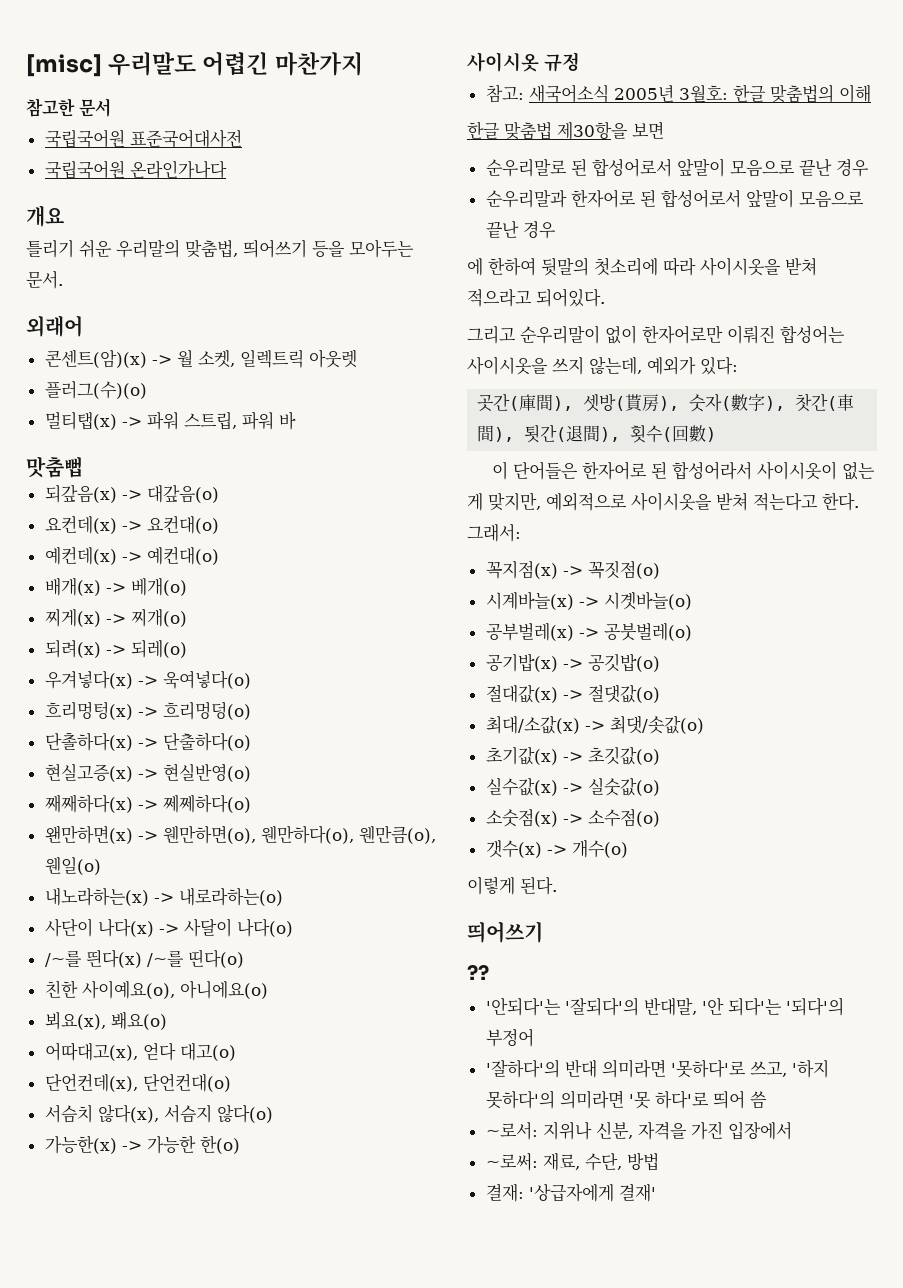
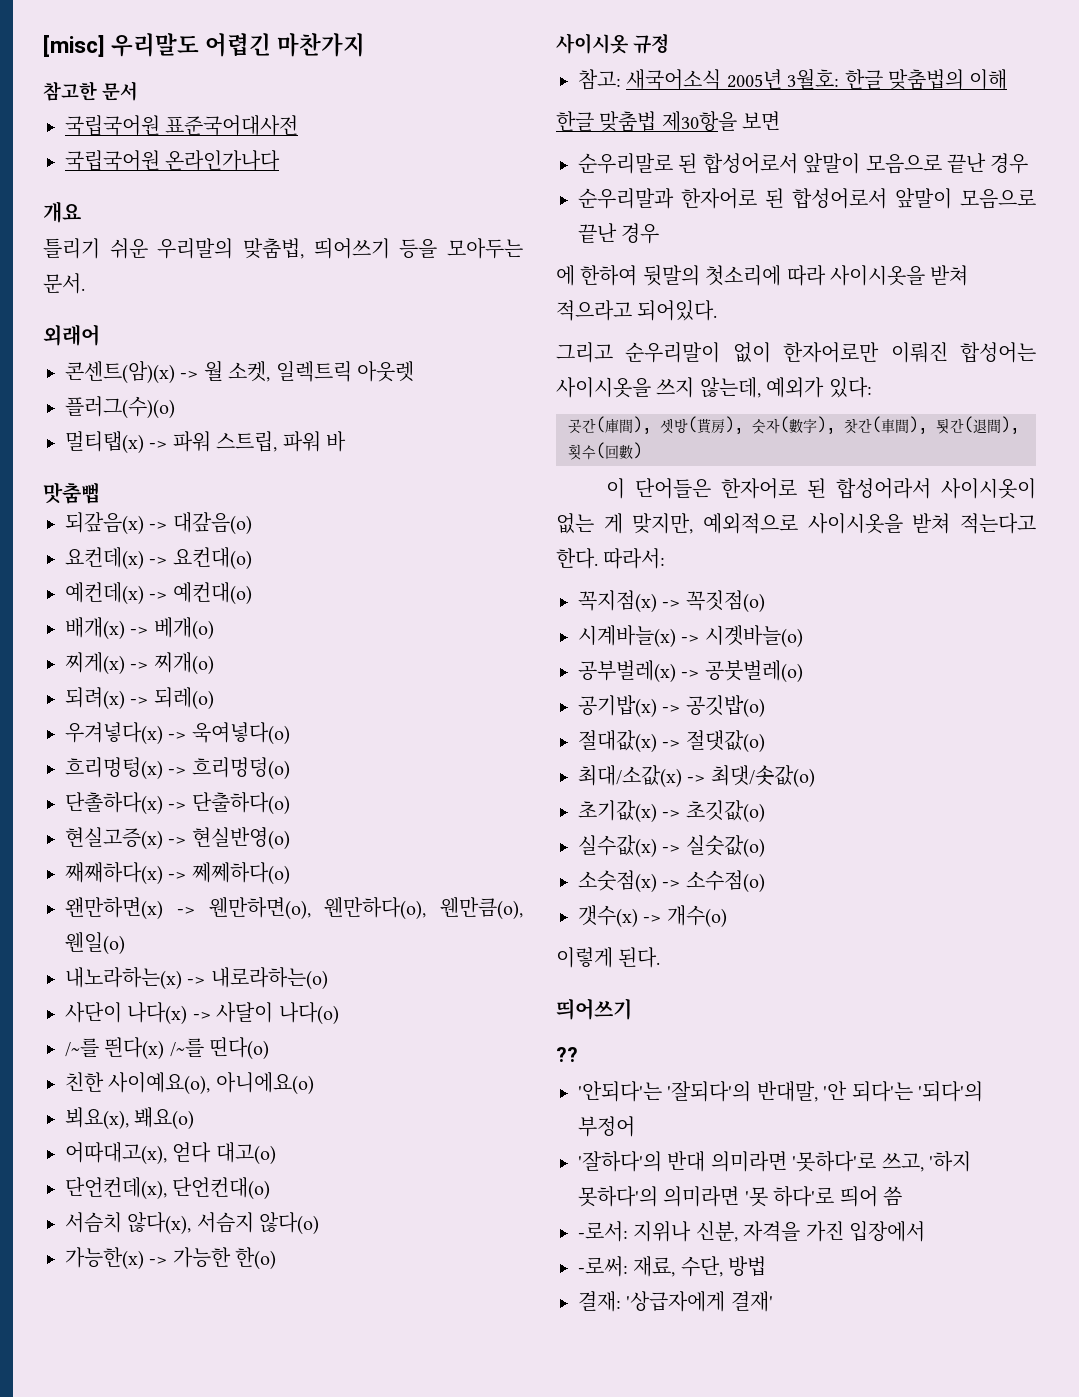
[467,523,521,542] 그래서: -> [603,548,666,569] 따라서:
[485,1121,538,1140] ~로서: -> [578,1221,628,1242] -로서:
[485,1153,538,1171] ~로써: -> [578,1256,628,1277] -로써:

